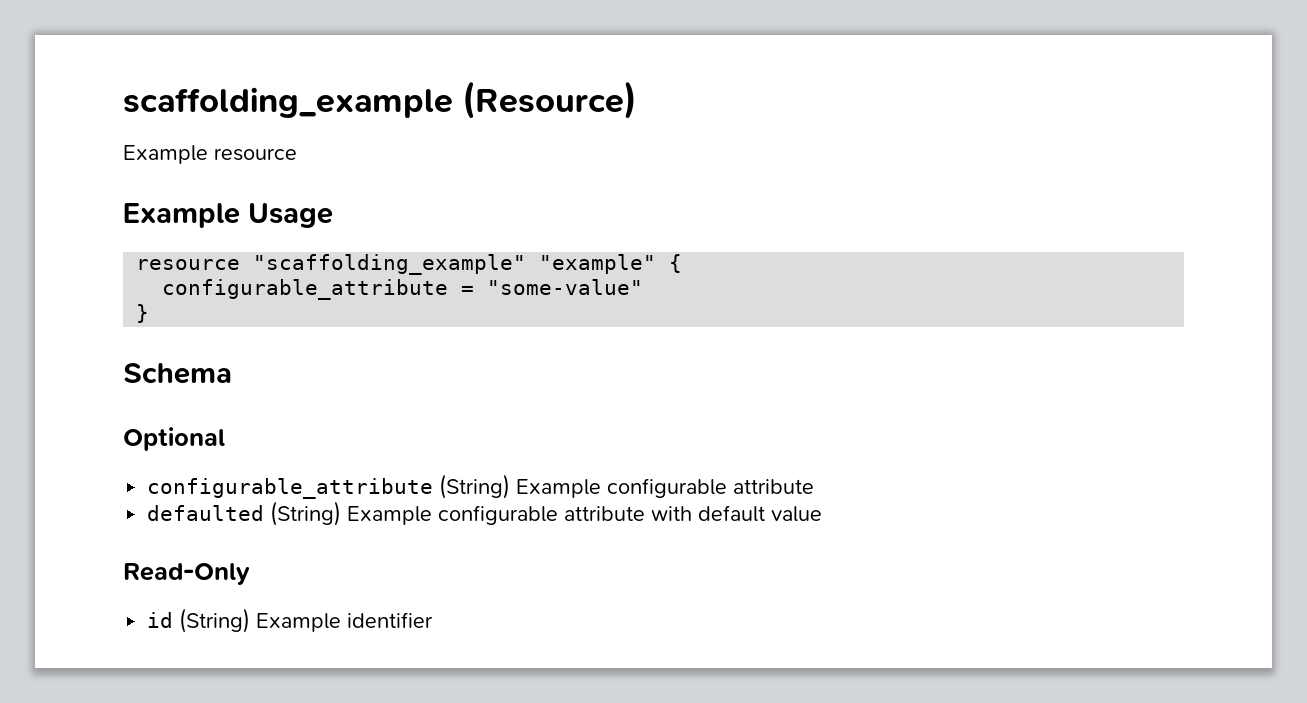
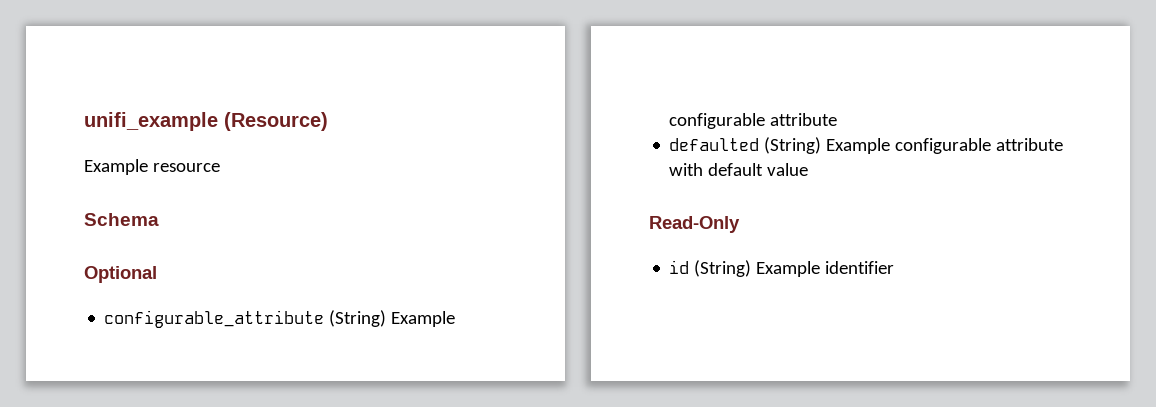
[123,87,453,118] scaffolding_example -> [84,112,218,131] unifi_example
[123,203,333,228] [136,254,683,275] [162,279,644,300] [136,304,150,323] // Example Usage // resource "scaffolding_example" "example" { // configurable_attribute = "some-value" // } -> (220, 167) none

